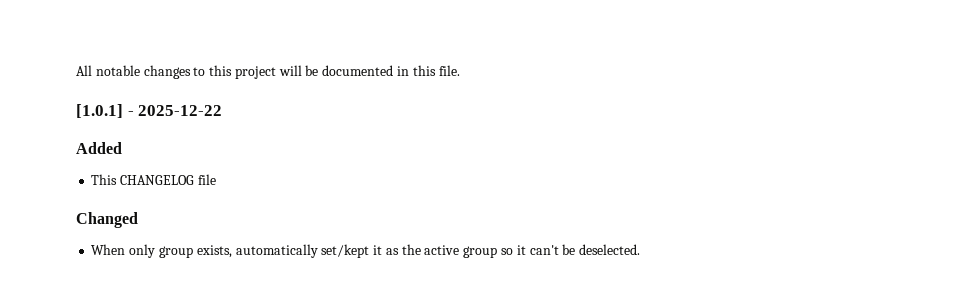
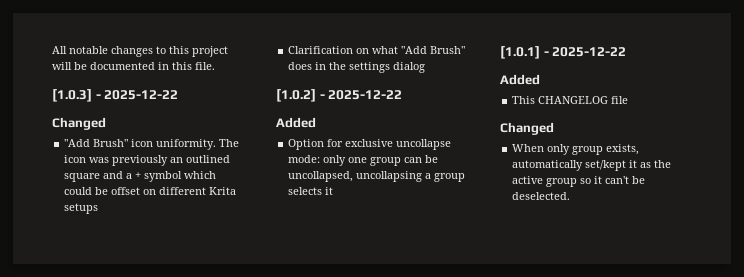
(460, 70) none -> [52,89,179,102] [52,117,106,130] [64,139,240,150] [64,155,231,166] [64,171,217,182] [64,187,237,195] [64,203,99,214] [288,46,466,54] [288,62,426,73] [276,89,403,102] [276,117,316,128] [288,139,452,150] [288,155,439,166] [288,171,466,182] [288,187,334,195] // [1.0.3] - 2025-12-22 // Changed // "Add Brush" icon uniformity. The icon was previously an outlined square and a + symbol which could be offset on different Krita setups // Clarification on what "Add Brush" does in the settings dialog // [1.0.2] - 2025-12-22 // Added // Option for exclusive uncollapse mode: only one group can be uncollapsed, uncollapsing a group selects it

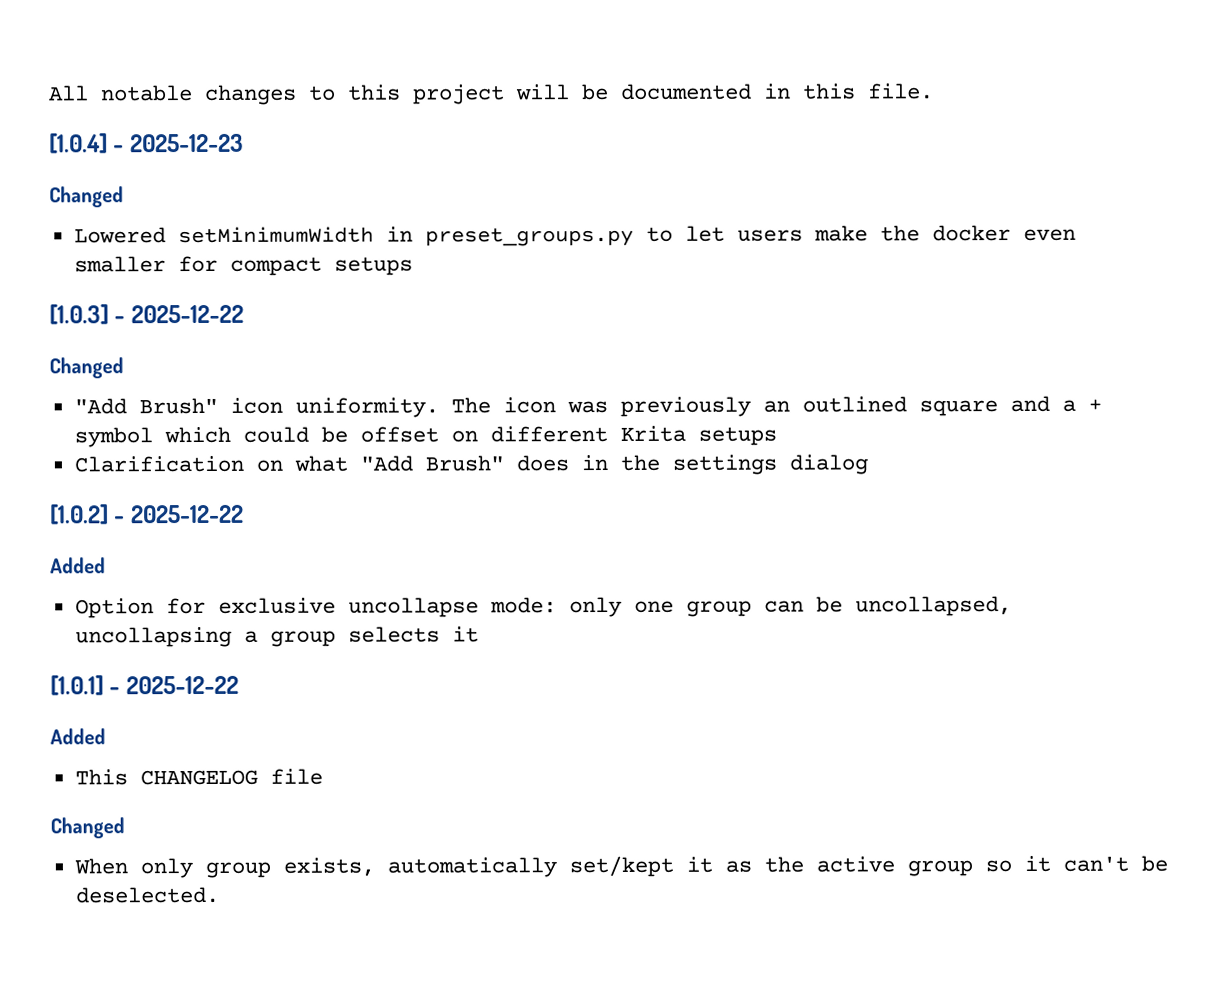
(215, 66) none -> [49,133,244,154] [49,186,124,208] [73,225,1076,247] [73,255,413,276] // [1.0.4] - 2025-12-23 // Changed // Lowered setMinimumWidth in preset_groups.py to let users make the docker even smaller for compact setups

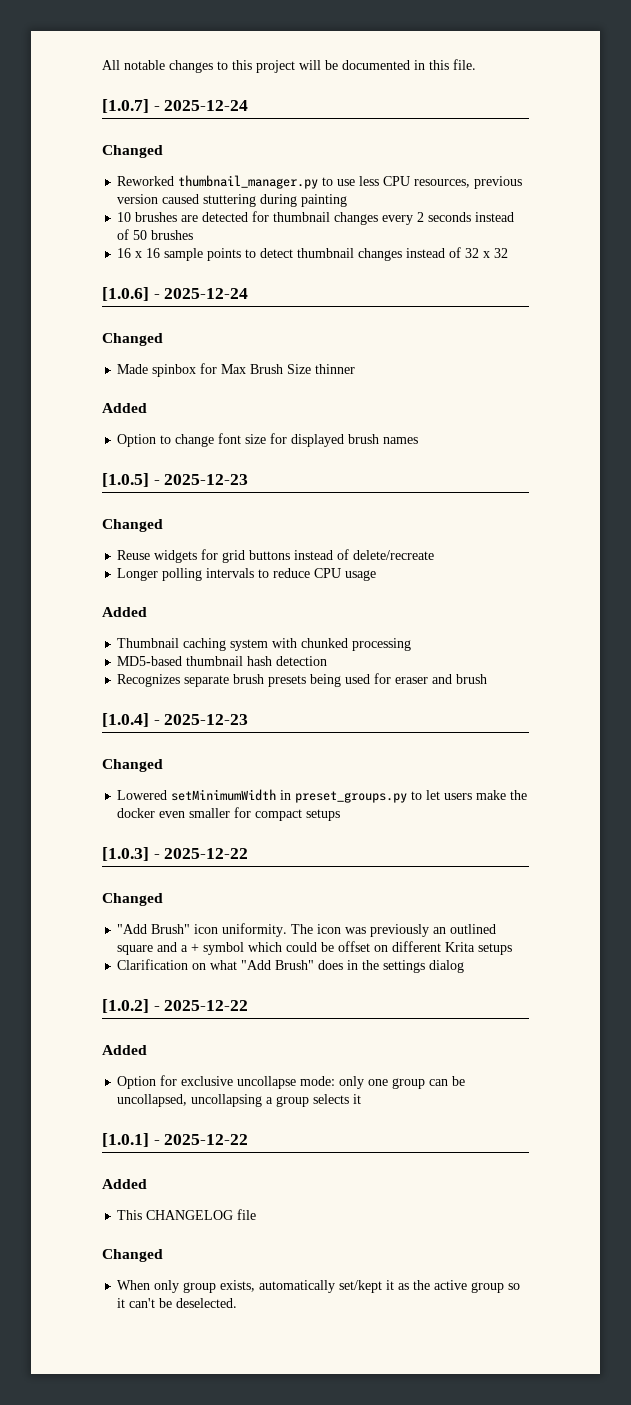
(934, 91) none -> [102,99,249,113] [102,145,163,158] [117,175,523,189] [117,194,348,207] [117,211,515,225] [117,229,194,240] [117,247,509,261] [102,287,249,301] [102,333,163,346] [117,363,356,377] [102,403,147,413] [117,433,419,447] [102,473,249,487] [102,519,163,532] [117,549,435,563] [117,568,377,581] [102,607,147,617] [117,638,412,651] [117,656,328,666] [117,673,488,687] // [1.0.7] - 2025-12-24 // Changed // Reworked thumbnail_manager.py to use less CPU resources, previous version caused stuttering during painting // 10 brushes are detected for thumbnail changes every 2 seconds instead of 50 brushes // 16 x 16 sample points to detect thumbnail changes instead of 32 x 32 // [1.0.6] - 2025-12-24 // Changed // Made spinbox for Max Brush Size thinner // Added // Option to change font size for displayed brush names // [1.0.5] - 2025-12-23 // Changed // Reuse widgets for grid buttons instead of delete/recreate // Longer polling intervals to reduce CPU usage // Added // Thumbnail caching system with chunked processing // MD5-based thumbnail hash detection // Recognizes separate brush presets being used for eraser and brush

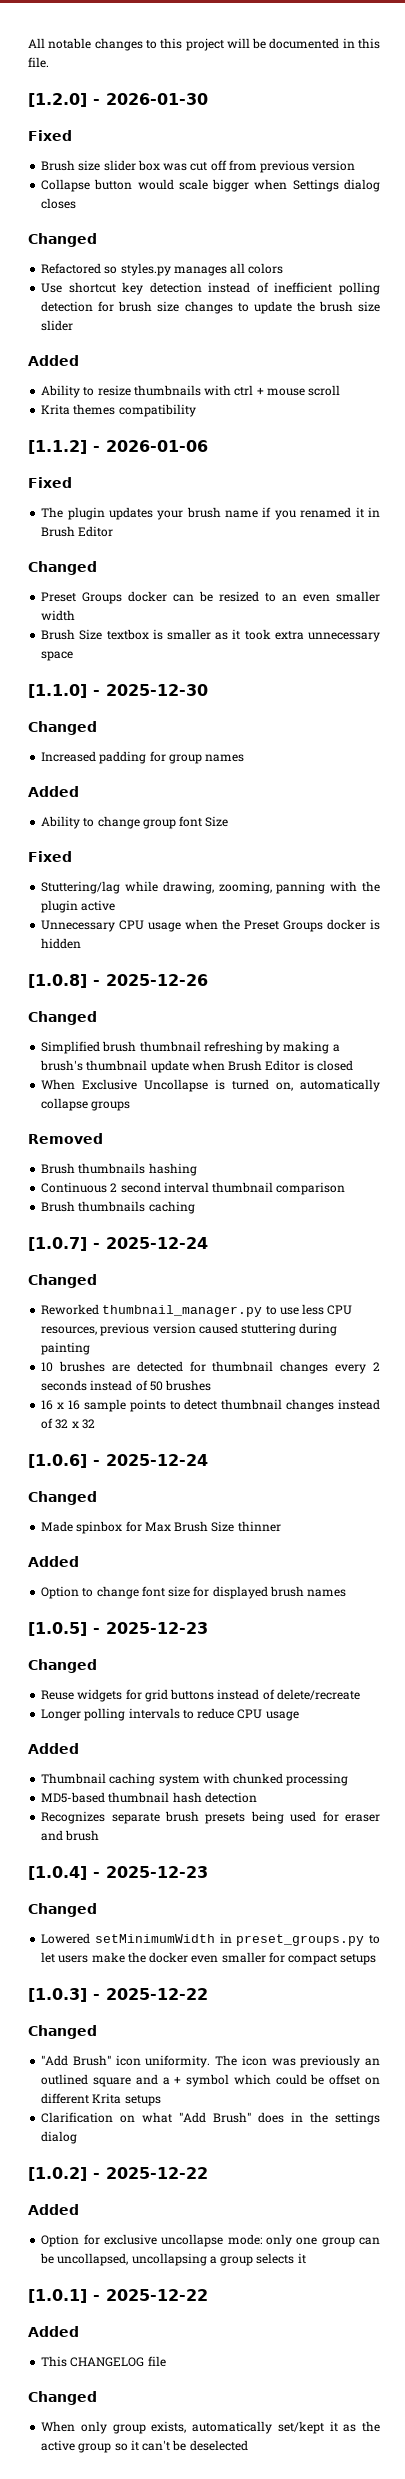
(476, 64) none -> [28,93,208,107] [28,130,72,141] [41,160,356,173] [41,179,381,192] [41,198,77,209] [28,233,97,247] [41,263,284,276] [41,282,380,295] [41,301,380,314] [41,320,74,331] [28,355,79,366] [41,385,341,398] [41,404,196,417] [28,440,208,454] [28,477,72,488] [41,507,380,520] [41,526,114,537] [28,561,97,575] [41,591,380,604] [41,610,76,621] [41,629,380,642] [41,651,74,661] [28,684,208,698] [28,721,97,735] [41,751,245,764] [28,786,79,797] [41,816,229,829] [28,851,72,862] [41,881,381,894] [41,900,116,913] [41,919,380,932] [41,938,82,949] [28,974,208,988] [28,1011,97,1025] [41,1041,340,1054] [40,1060,353,1073] [41,1079,380,1092] [41,1098,131,1111] [28,1133,103,1144] [41,1163,197,1176] [41,1182,346,1195] [41,1201,195,1214] // [1.2.0] - 2026-01-30 // Fixed // Brush size slider box was cut off from previous version // Collapse button would scale bigger when Settings dialog closes // Changed // Refactored so styles.py manages all colors // Use shortcut key detection instead of inefficient polling detection for brush size changes to update the brush size slider // Added // Ability to resize thumbnails with ctrl + mouse scroll // Krita themes compatibility // [1.1.2] - 2026-01-06 // Fixed // The plugin updates your brush name if you renamed it in Brush Editor // Changed // Preset Groups docker can be resized to an even smaller width // Brush Size textbox is smaller as it took extra unnecessary space // [1.1.0] - 2025-12-30 // Changed // Increased padding for group names // Added // Ability to change group font Size // Fixed // Stuttering/lag while drawing, zooming, panning with the plugin active // Unnecessary CPU usage when the Preset Groups docker is hidden // [1.0.8] - 2025-12-26 // Changed // Simplified brush thumbnail refreshing by making a brush's thumbnail update when Brush Editor is closed // When Exclusive Uncollapse is turned on, automatically collapse groups // Removed // Brush thumbnails hashing // Continuous 2 second interval thumbnail comparison // Brush thumbnails caching
[176,1298,238,1308] deselected. -> [189,2440,248,2451] deselected

